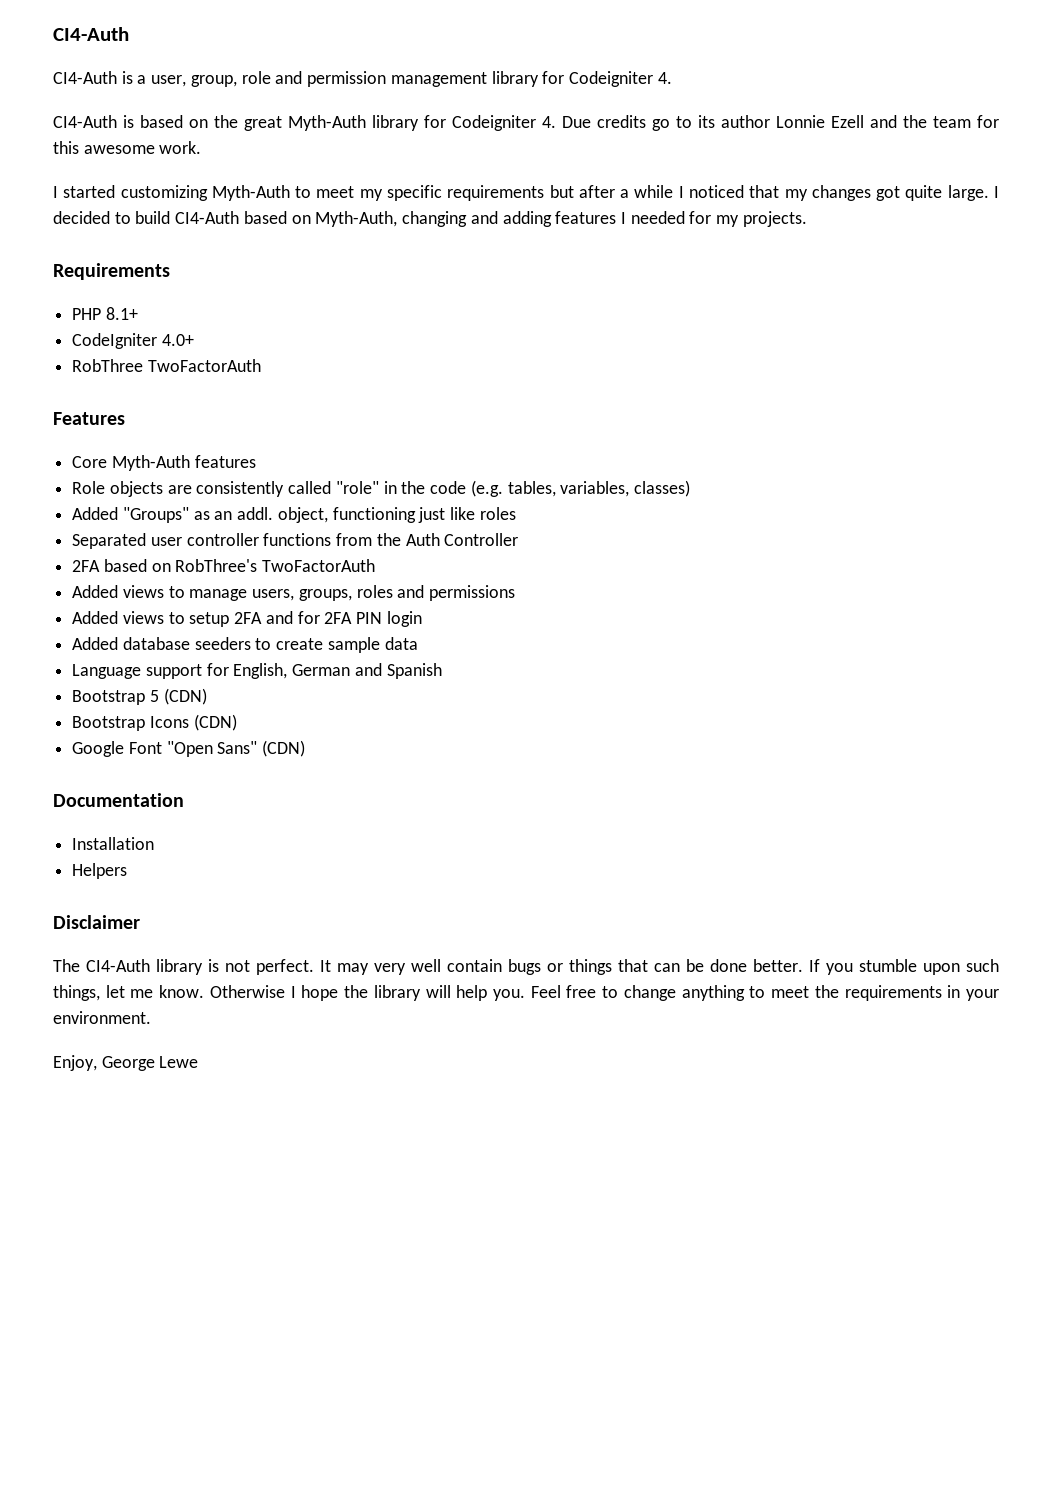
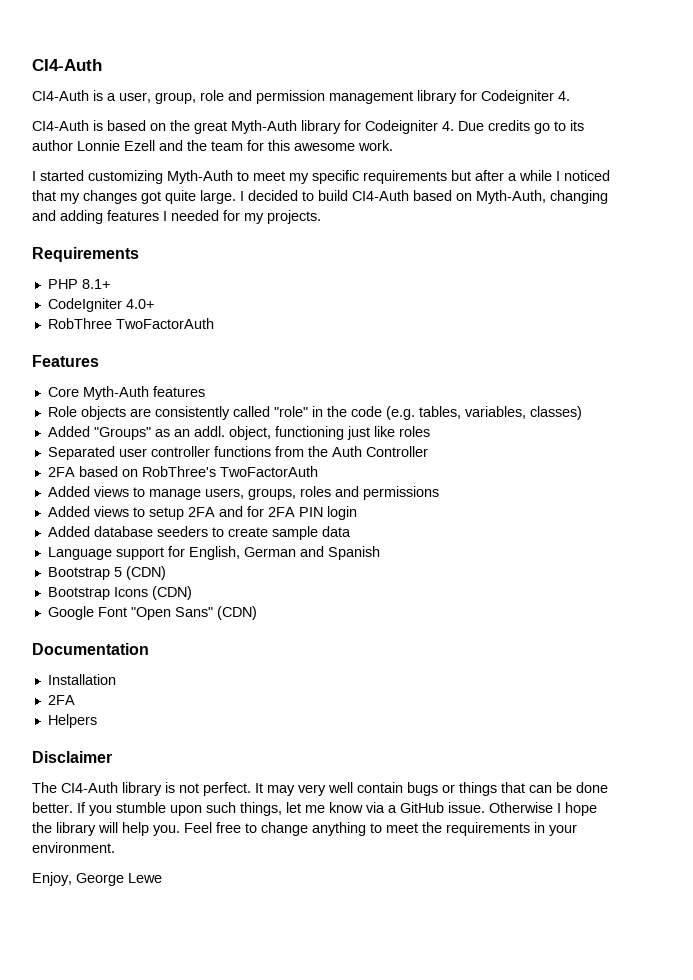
(155, 843) none -> [47,695,75,705] // 2FA
[159,985,205,998] know. -> [329,802,485,813] know via a GitHub issue.

